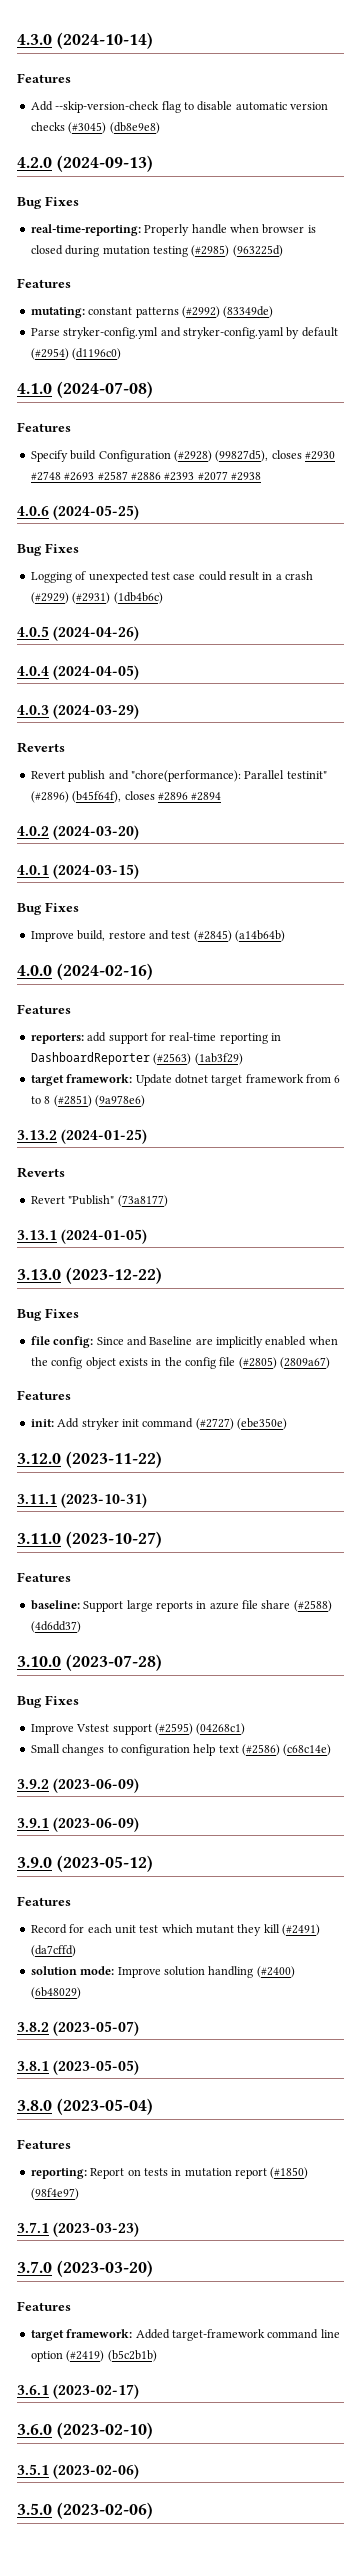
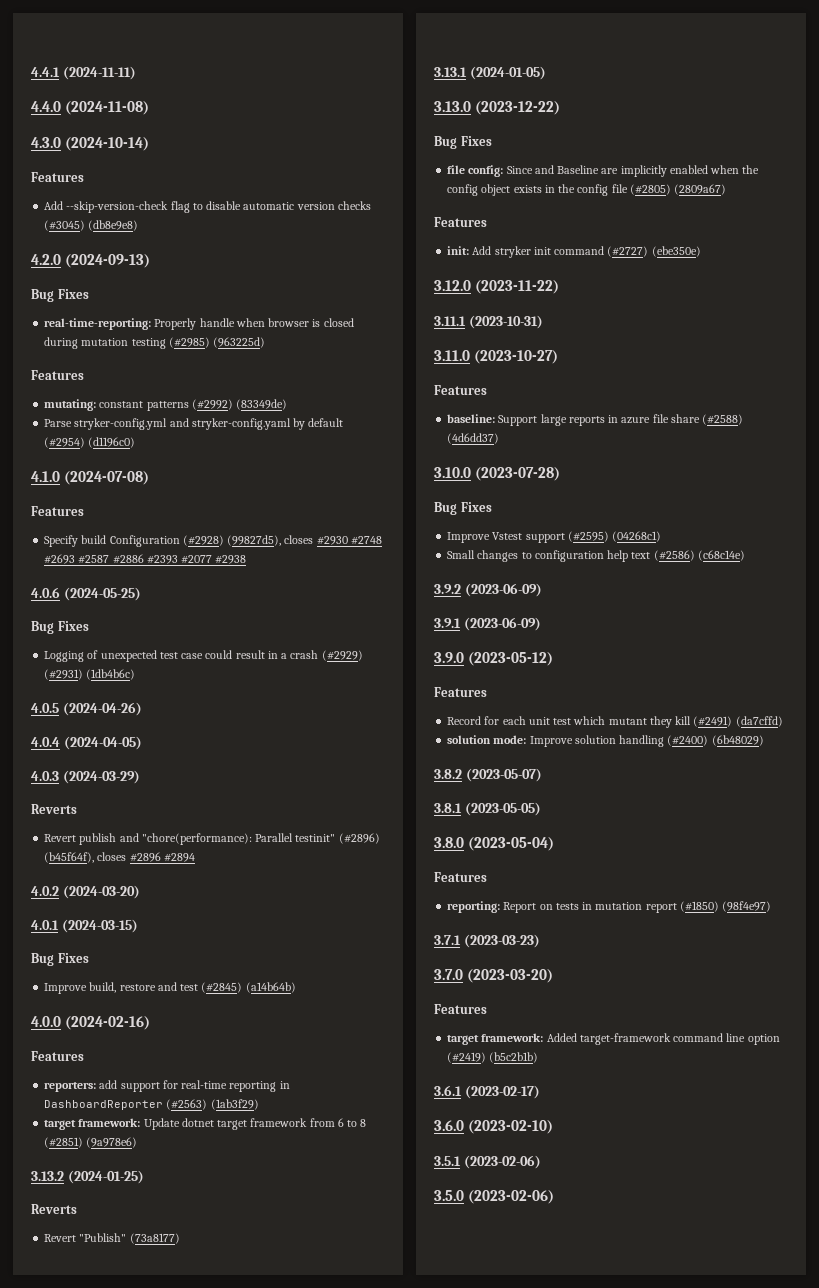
(17, 39) none -> [31,66,136,80] [31,101,150,115] 4.4.1 (2024-11-11) // 4.4.0 (2024-11-08) //

